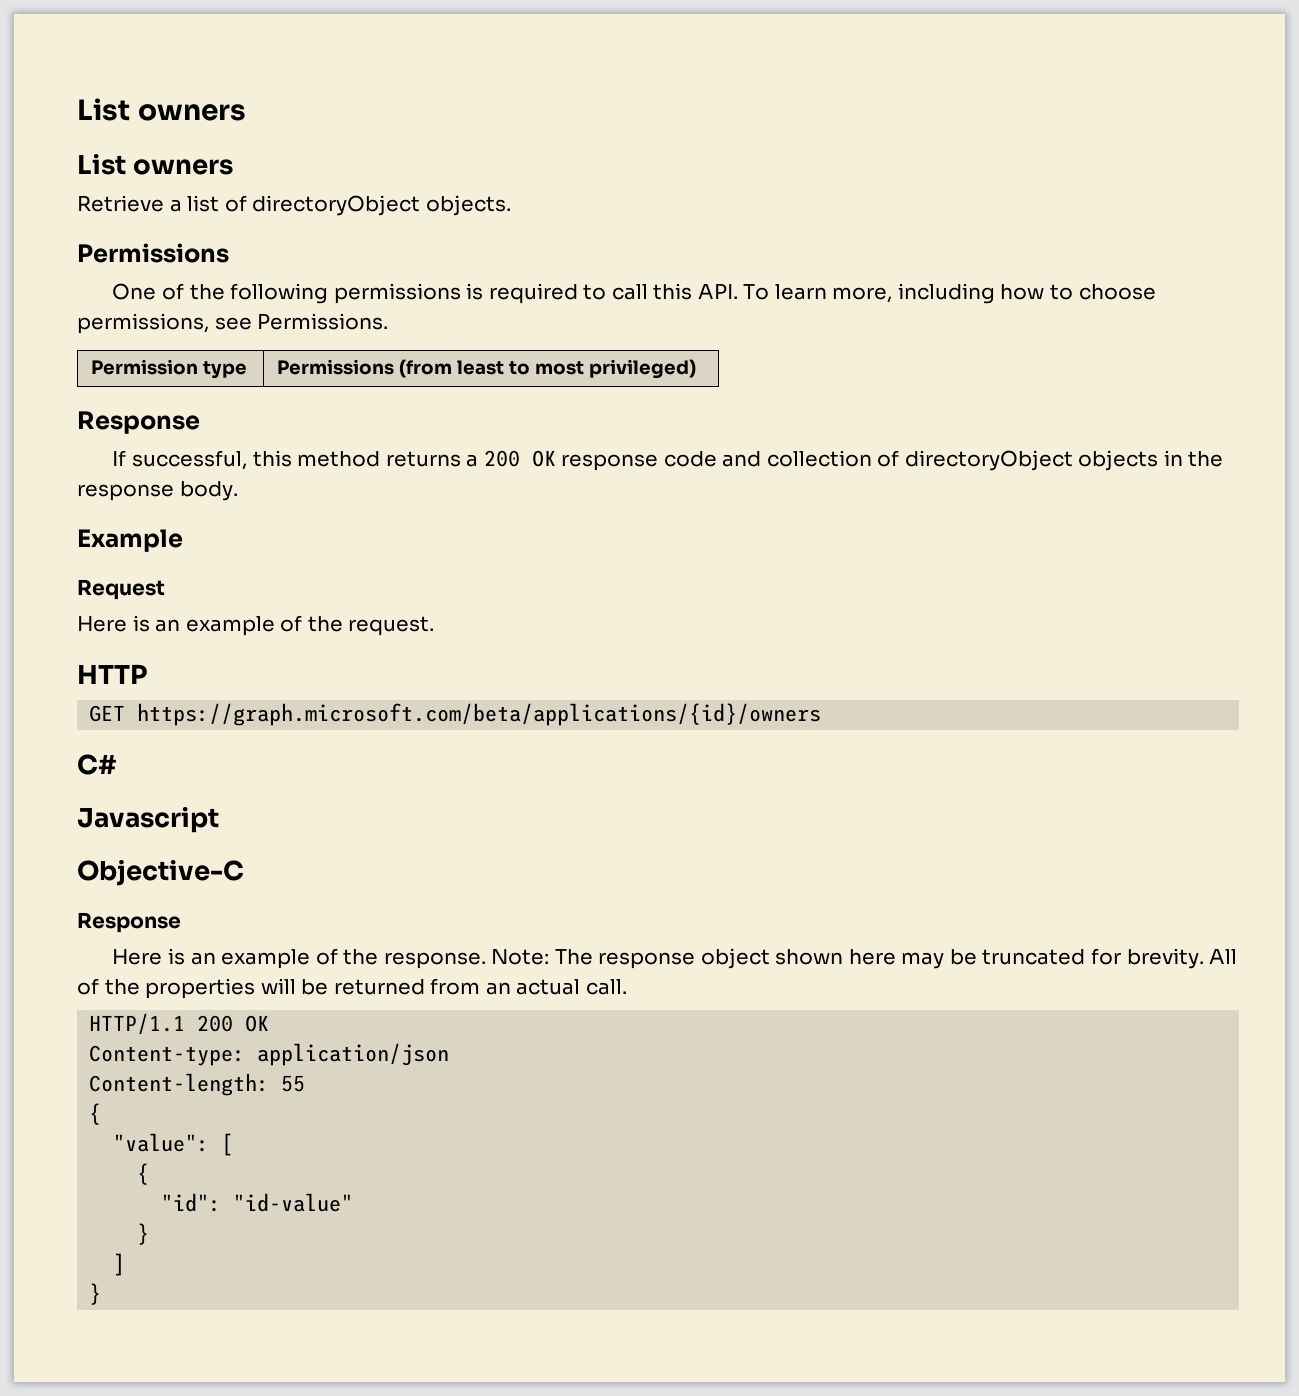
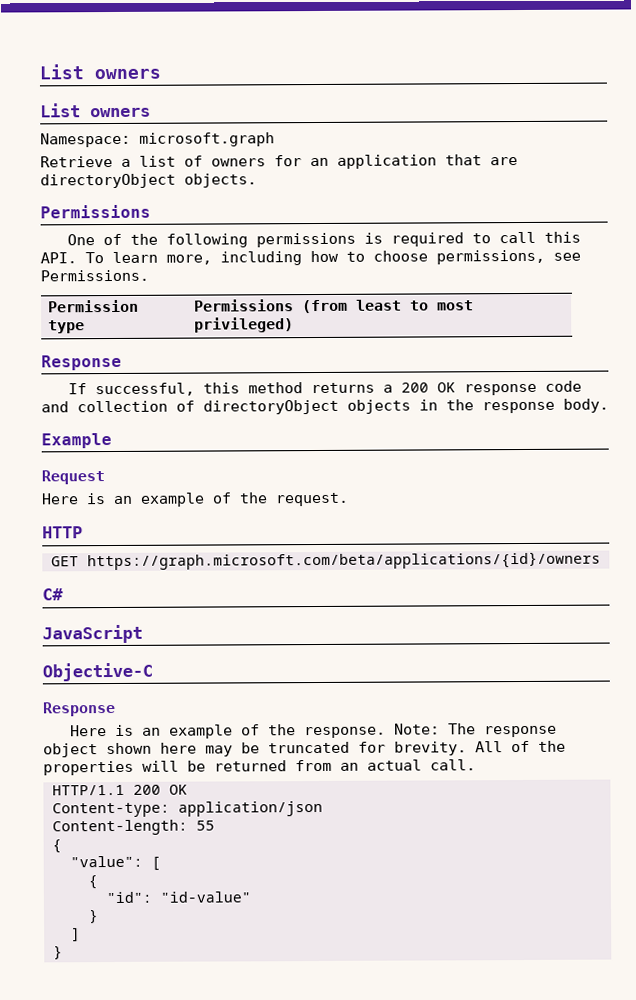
(234, 167) none -> [40,132,275,148] // Namespace: microsoft.graph
(247, 203) none -> [211,154,518,169] owners for an application that are
[77,807,219,833] Javascript -> [42,624,143,644] JavaScript

